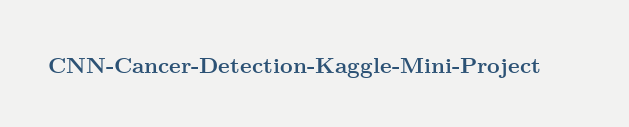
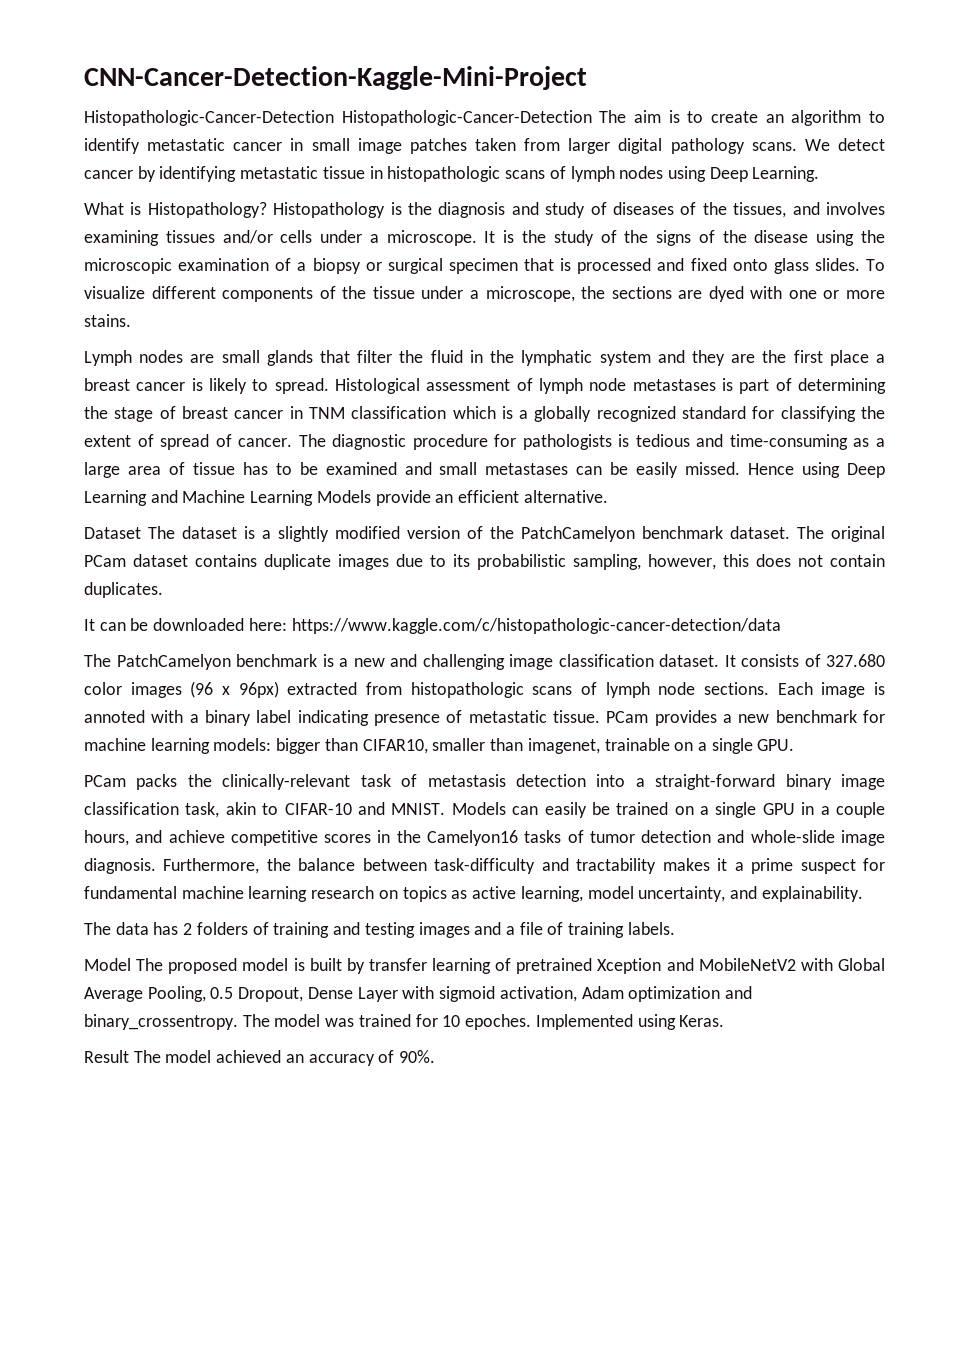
(541, 68) none -> [84,110,885,126] [84,138,885,154] [84,166,820,182] [84,202,885,218] [84,230,886,246] [84,258,885,274] [84,286,885,302] [84,314,131,327] [84,350,886,366] [84,378,887,394] [84,406,885,422] [84,434,885,450] [84,462,886,478] [84,490,608,506] [84,526,885,542] [84,554,885,570] [84,582,163,598] [84,618,781,634] [84,654,885,670] [84,681,885,698] [84,710,886,726] [84,738,795,754] [84,774,885,790] [84,802,886,818] [84,830,886,846] [84,858,885,874] [84,886,863,902] [84,922,675,938] [84,958,885,974] [84,986,752,1002] [84,1014,725,1030] [84,1050,436,1066] // Histopathologic-Cancer-Detection Histopathologic-Cancer-Detection The aim is to create an algorithm to identify metastatic cancer in small image patches taken from larger digital pathology scans. We detect cancer by identifying metastatic tissue in histopathologic scans of lymph nodes using Deep Learning. // What is Histopathology? Histopathology is the diagnosis and study of diseases of the tissues, and involves examining tissues and/or cells under a microscope. It is the study of the signs of the disease using the microscopic examination of a biopsy or surgical specimen that is processed and fixed onto glass slides. To visualize different components of the tissue under a microscope, the sections are dyed with one or more stains. // Lymph nodes are small glands that filter the fluid in the lymphatic system and they are the first place a breast cancer is likely to spread. Histological assessment of lymph node metastases is part of determining the stage of breast cancer in TNM classification which is a globally recognized standard for classifying the extent of spread of cancer. The diagnostic procedure for pathologists is tedious and time-consuming as a large area of tissue has to be examined and small metastases can be easily missed. Hence using Deep Learning and Machine Learning Models provide an efficient alternative. // Dataset The dataset is a slightly modified version of the PatchCamelyon benchmark dataset. The original PCam dataset contains duplicate images due to its probabilistic sampling, however, this does not contain duplicates. // It can be downloaded here: https://www.kaggle.com/c/histopathologic-cancer-detection/data // The PatchCamelyon benchmark is a new and challenging image classification dataset. It consists of 327.680 color images (96 x 96px) extracted from histopathologic scans of lymph node sections. Each image is annoted with a binary label indicating presence of metastatic tissue. PCam provides a new benchmark for machine learning models: bigger than CIFAR10, smaller than imagenet, trainable on a single GPU. // PCam packs the clinically-relevant task of metastasis detection into a straight-forward binary image classification task, akin to CIFAR-10 and MNIST. Models can easily be trained on a single GPU in a couple hours, and achieve competitive scores in the Camelyon16 tasks of tumor detection and whole-slide image diagnosis. Furthermore, the balance between task-difficulty and tractability makes it a prime suspect for fundamental machine learning research on topics as active learning, model uncertainty, and explainability. // The data has 2 folders of training and testing images and a file of training labels. // Model The proposed model is built by transfer learning of pretrained Xception and MobileNetV2 with Global Average Pooling, 0.5 Dropout, Dense Layer with sigmoid activation, Adam optimization and binary_crossentropy. The model was trained for 10 epoches. Implemented using Keras. // Result The model achieved an accuracy of 90%.

